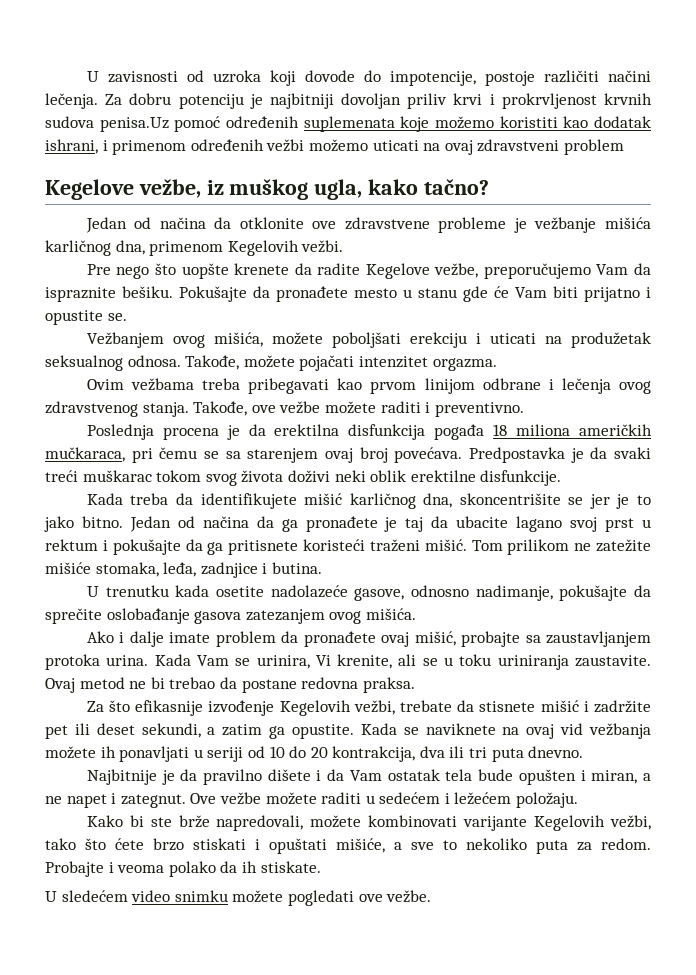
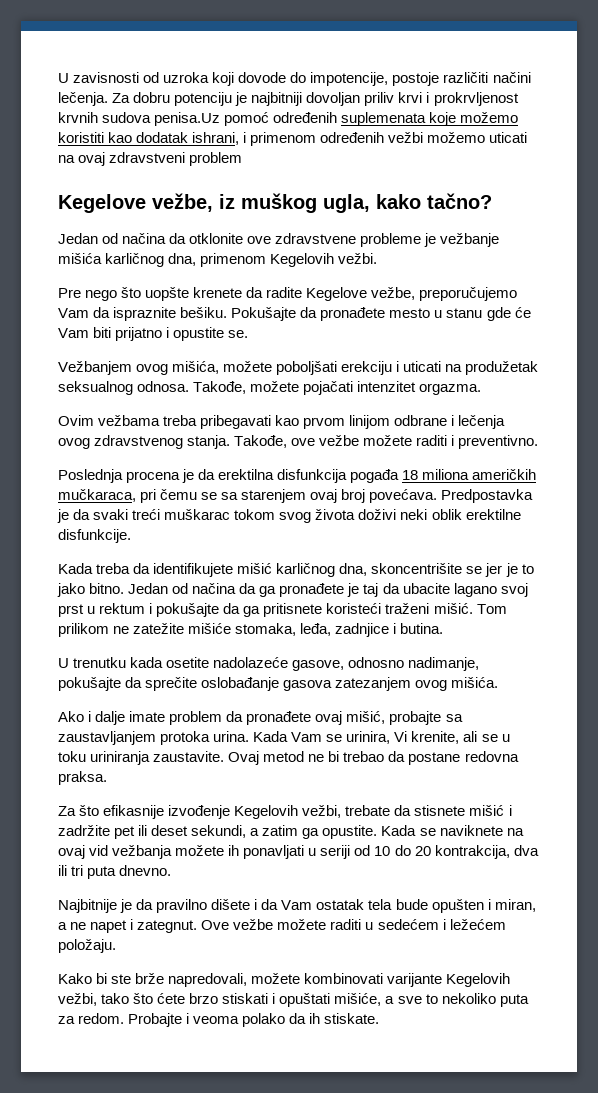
[45,890,432,906] // U sledećem video snimku možete pogledati ove vežbe. -> (380, 1018) none

